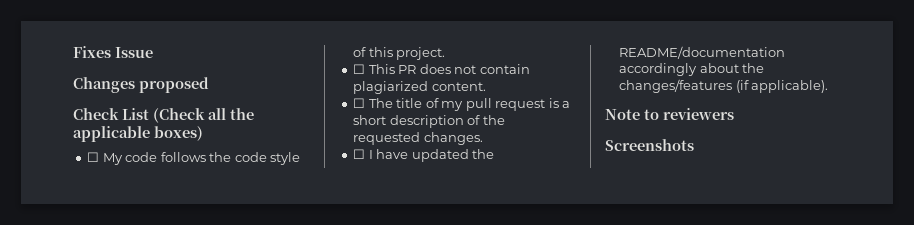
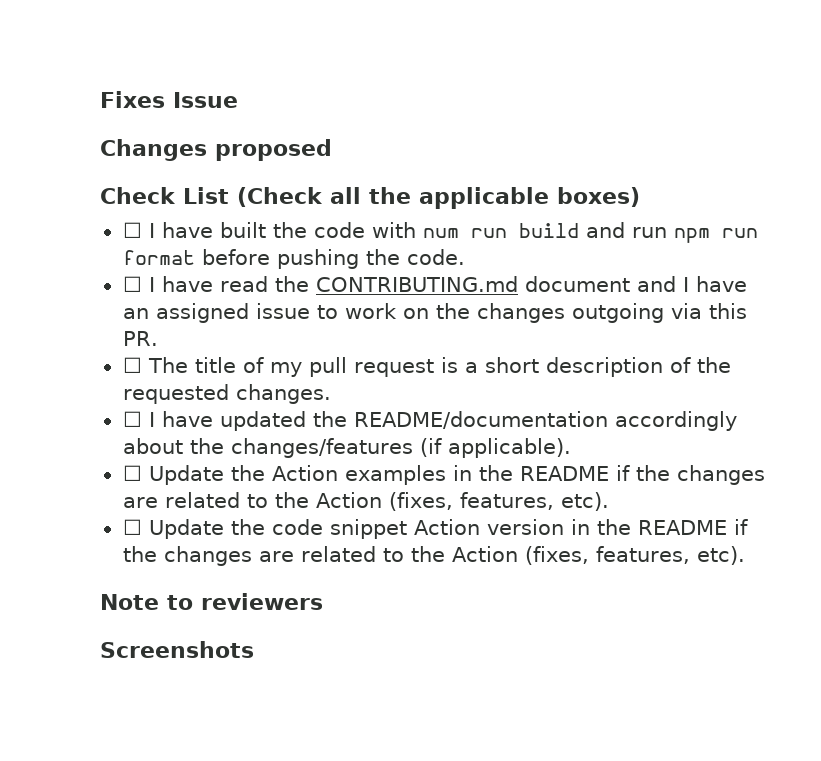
[102,152,301,165] [353,47,446,60] [353,64,530,74] [353,81,486,94] My code follows the code style of this project. // ☐ This PR does not contain plagiarized content. -> [148,222,758,243] [122,249,465,269] [122,276,747,292] [122,303,747,323] [122,331,158,346] I have built the code with num run build and run npm run format before pushing the code. // ☐ I have read the CONTRIBUTING.md document and I have an assigned issue to work on the changes outgoing via this PR.
(829, 86) none -> [122,465,765,485] [122,492,609,511] [122,519,748,539] [122,546,745,566] // ☐ Update the Action examples in the README if the changes are related to the Action (fixes, features, etc). // ☐ Update the code snippet Action version in the README if the changes are related to the Action (fixes, features, etc).

